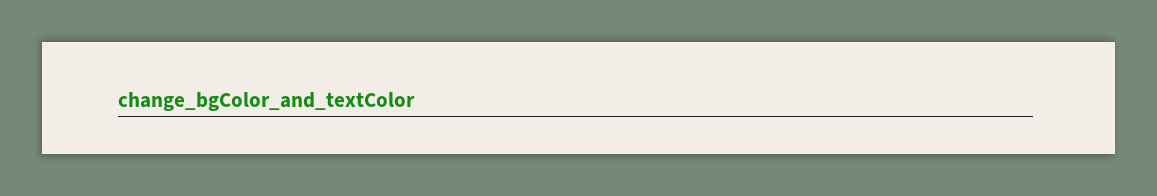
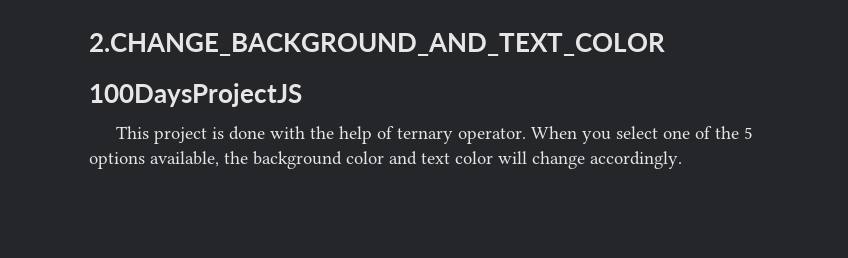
[118,92,415,111] change_bgColor_and_textColor -> [89,33,665,56] [89,83,302,107] [115,126,753,144] [89,151,682,169] 2.CHANGE_BACKGROUND_AND_TEXT_COLOR // 100DaysProjectJS // This project is done with the help of ternary operator. When you select one of the 5 options available, the background color and text color will change accordingly.

